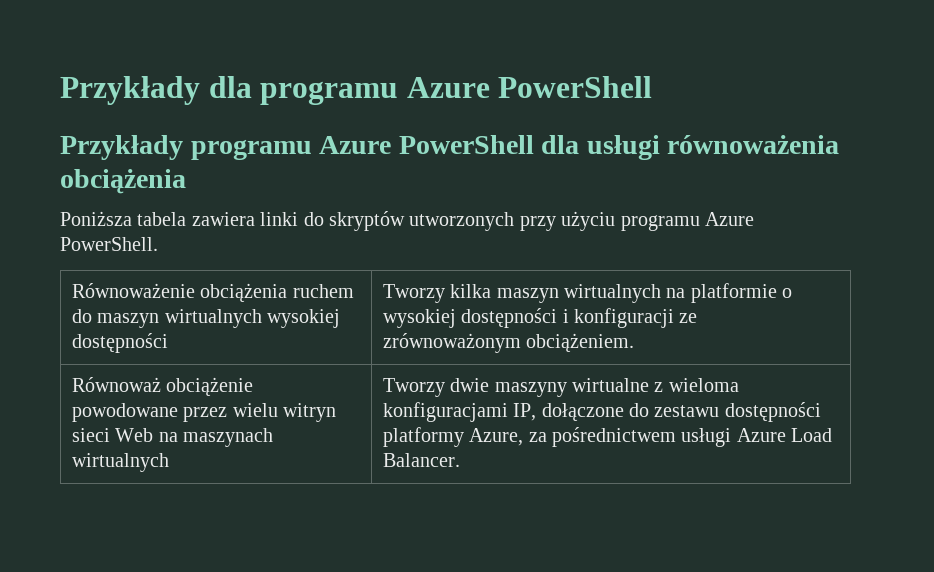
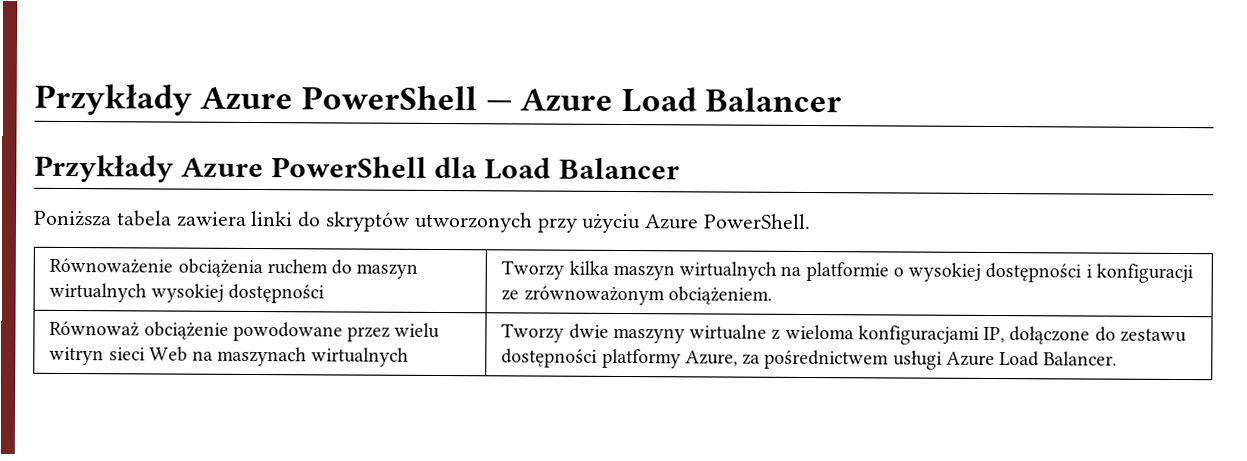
[60,76,653,105] [60,135,312,160] Przykłady dla programu Azure PowerShell // Przykłady programu -> [34,83,843,116] [34,154,174,183] Przykłady Azure PowerShell — Azure Load Balancer // Przykłady
[586,135,840,160] [60,169,186,194] usługi równoważenia obciążenia -> [484,157,680,180] Load Balancer
[620,215,700,231] programu -> (642, 223) none

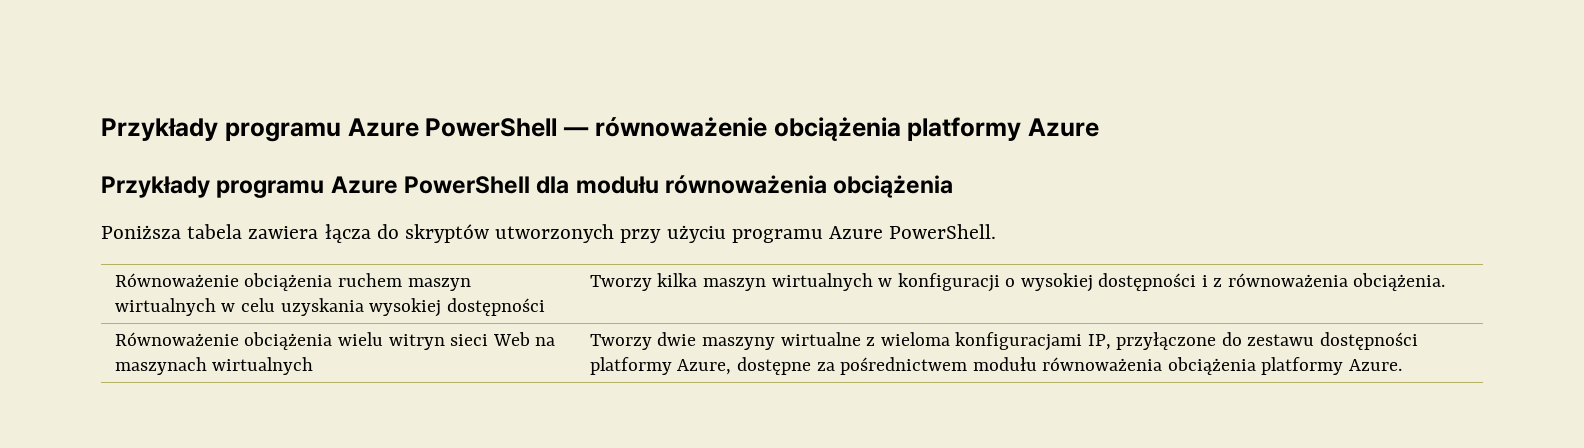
[34,83,192,116] Przykłady -> [101,118,341,142] Przykłady programu
[519,86,843,113] [34,154,174,183] Azure Load Balancer // Przykłady -> [594,117,1099,141] [101,176,325,198] równoważenie obciążenia platformy Azure // Przykłady programu
[484,157,680,180] Load Balancer -> [575,175,954,198] modułu równoważenia obciążenia
[251,210,294,227] linki -> [324,224,371,243] łącza
(642, 223) none -> [731,229,823,243] programu
[331,259,419,279] [49,282,148,303] do maszyn wirtualnych -> [407,278,471,291] [114,298,364,316] maszyn wirtualnych w celu uzyskania
[780,261,889,282] na platformie -> [878,273,1000,292] w konfiguracji
[1095,263,1194,284] [501,285,772,306] [49,320,391,342] konfiguracji ze zrównoważonym obciążeniem. // Równoważ obciążenie powodowane przez -> [1213,273,1446,291] [114,332,333,350] z równoważenia obciążenia. // Równoważenie obciążenia
[1009,326,1091,345] dołączone -> [1116,332,1217,350] przyłączone
(738, 358) none -> [736,357,811,375] dostępne
[892,350,1118,370] usługi Azure Load Balancer. -> [972,357,1402,375] modułu równoważenia obciążenia platformy Azure.

